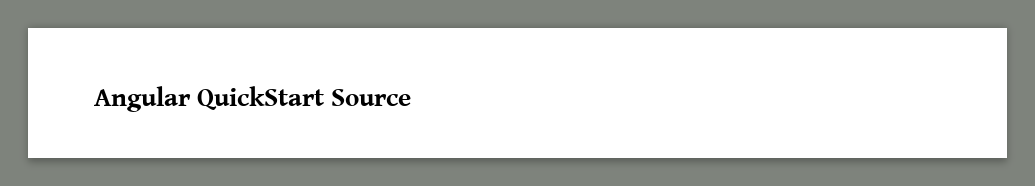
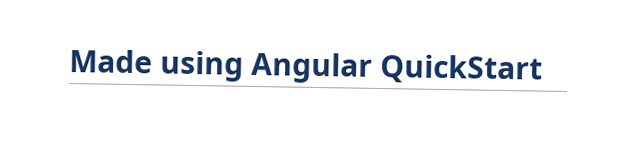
(94, 99) none -> [69,49,245,82] Made using
[331,89,412,106] Source -> (544, 69) none

